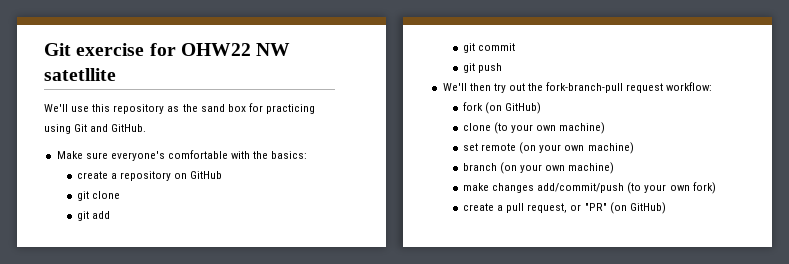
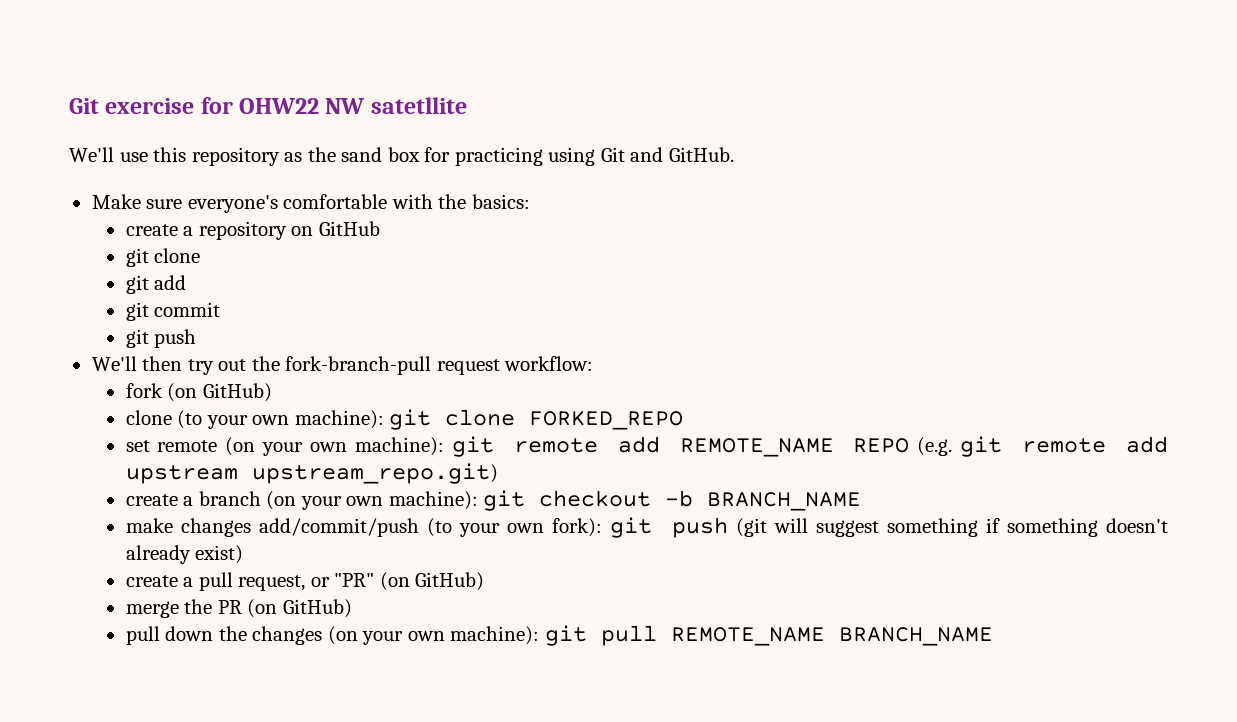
[559,122,606,134] machine) -> [294,409,684,430] machine): git clone FORKED_REPO
[587,142,634,154] [463,162,615,174] machine) // branch (on your own machine) -> [354,436,1169,457] [125,463,498,484] [125,490,862,511] machine): git remote add REMOTE_NAME REPO (e.g. git remote add upstream upstream_repo.git) // create a branch (on your own machine): git checkout -b BRANCH_NAME
[692,182,716,194] fork) -> [551,517,1168,538] [125,545,244,564] fork): git push (git will suggest something if something doesn't already exist)
(666, 208) none -> [125,599,352,618] [125,625,993,646] // merge the PR (on GitHub) // pull down the changes (on your own machine): git pull REMOTE_NAME BRANCH_NAME

